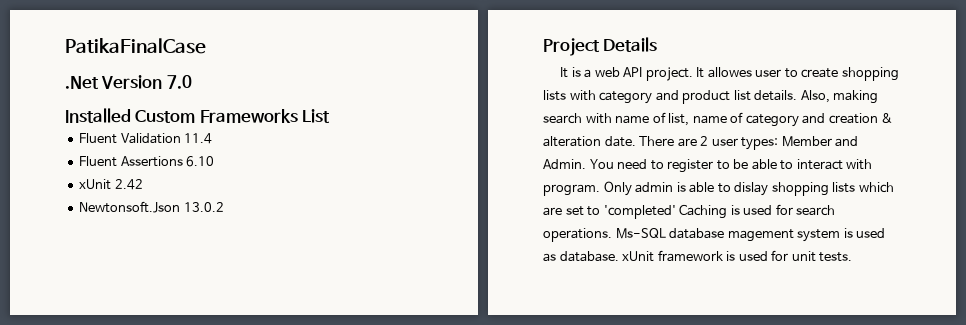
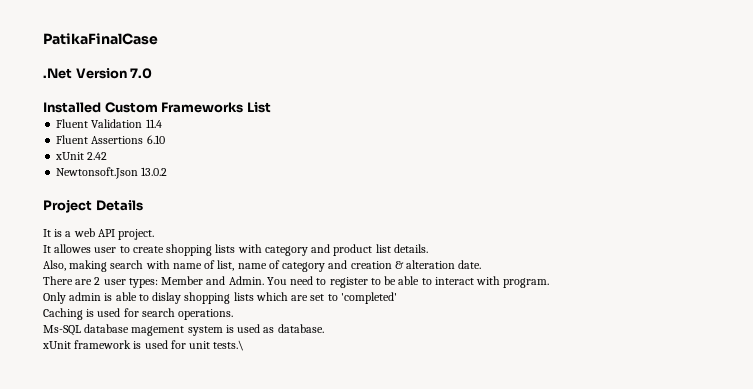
(693, 74) none -> (155, 234) //
(798, 95) none -> (428, 248) //
(636, 141) none -> (482, 264) //
(600, 190) none -> (550, 283) //
(676, 212) none -> (397, 298) //
(612, 235) none -> (234, 314) //
(619, 256) none -> (324, 328) //
[819,252,853,262] tests. -> [213,340,245,351] tests.\

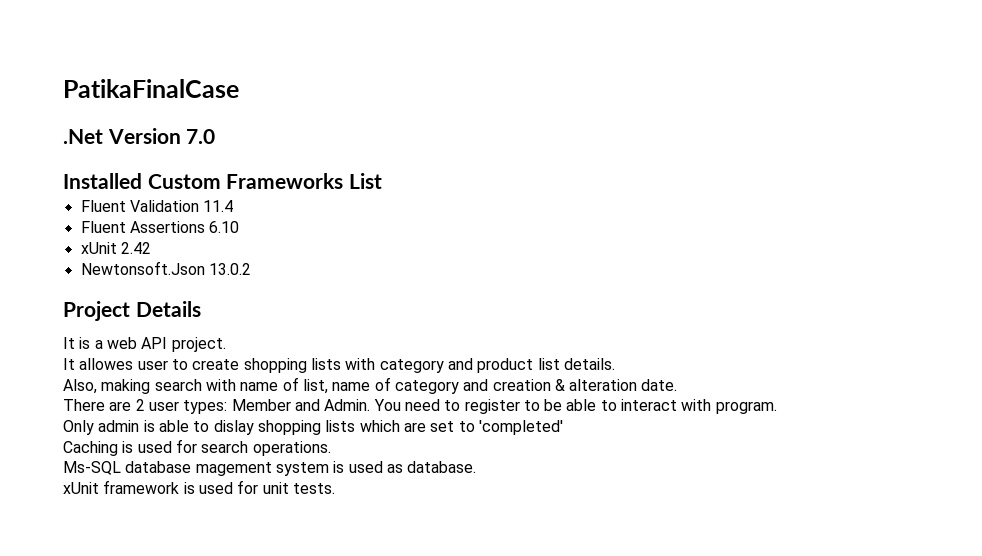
[213,340,245,351] tests.\ -> [292,483,335,494] tests.

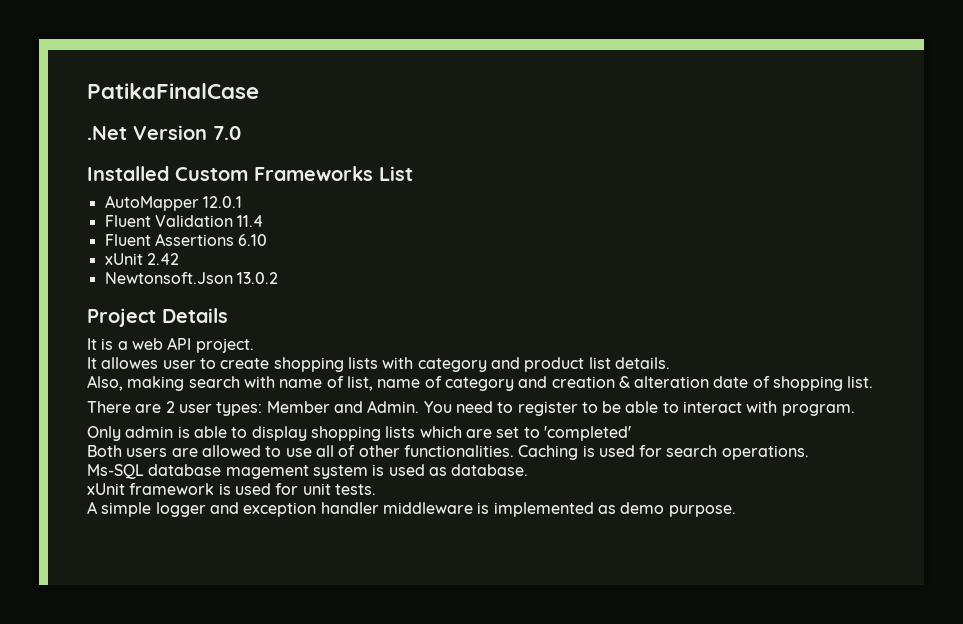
(383, 181) none -> [104,195,242,211] // AutoMapper 12.0.1
[641,379,678,391] date. -> [713,376,874,391] date of shopping list.
[213,420,254,435] dislay -> [251,426,307,441] display
(563, 427) none -> [87,445,514,457] Both users are allowed to use all of other functionalities.
(335, 488) none -> [87,501,736,517] // A simple logger and exception handler middleware is implemented as demo purpose.

